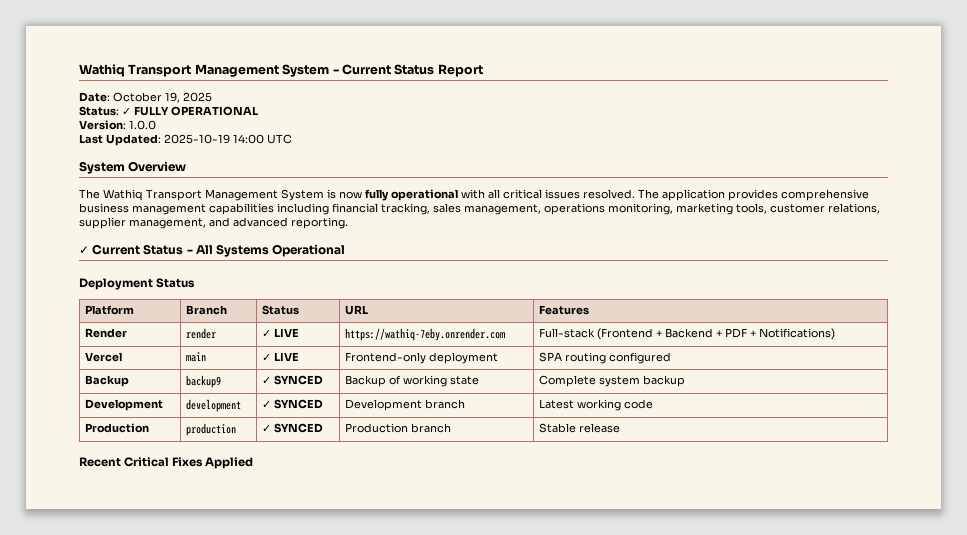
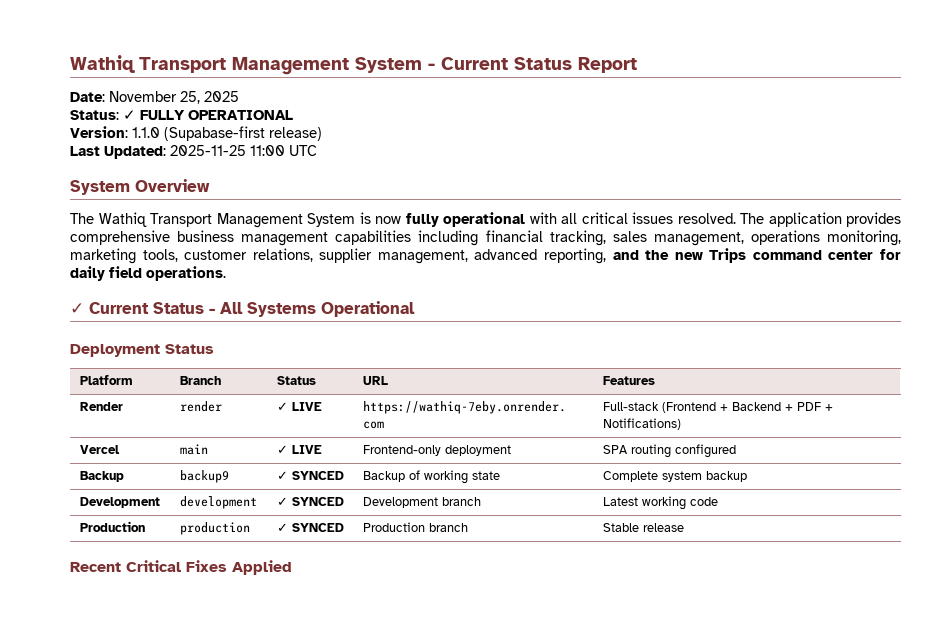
[113,92,180,103] October 19, -> [109,91,200,104] November 25,
[129,120,156,130] 1.0.0 -> [132,126,322,141] 1.1.0 (Supabase-first release)
[164,134,264,144] 2025-10-19 14:00 -> [170,145,285,156] 2025-11-25 11:00
[209,217,348,229] and advanced reporting. -> [474,248,901,264] [70,266,226,281] advanced reporting, and the new Trips command center for daily field operations.

